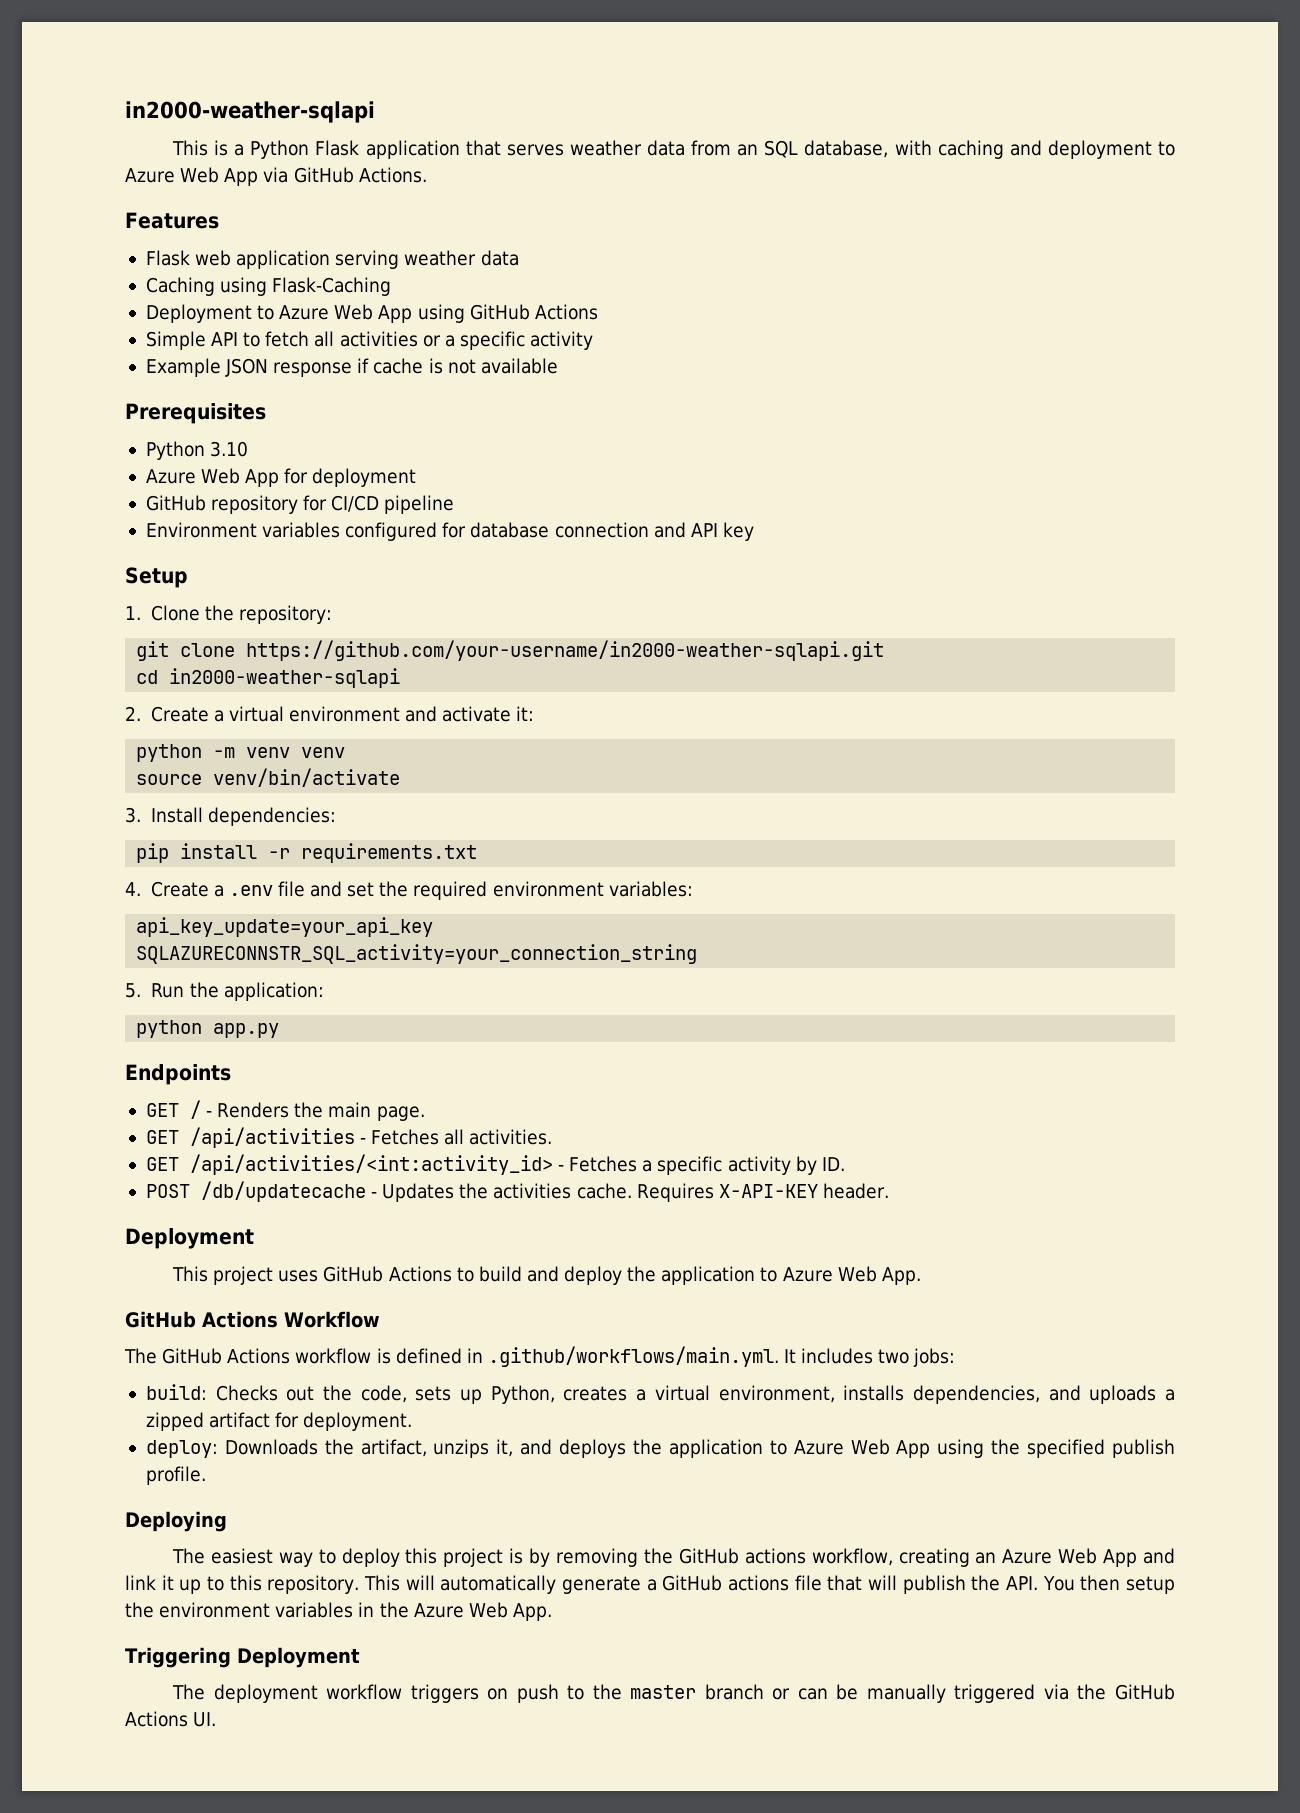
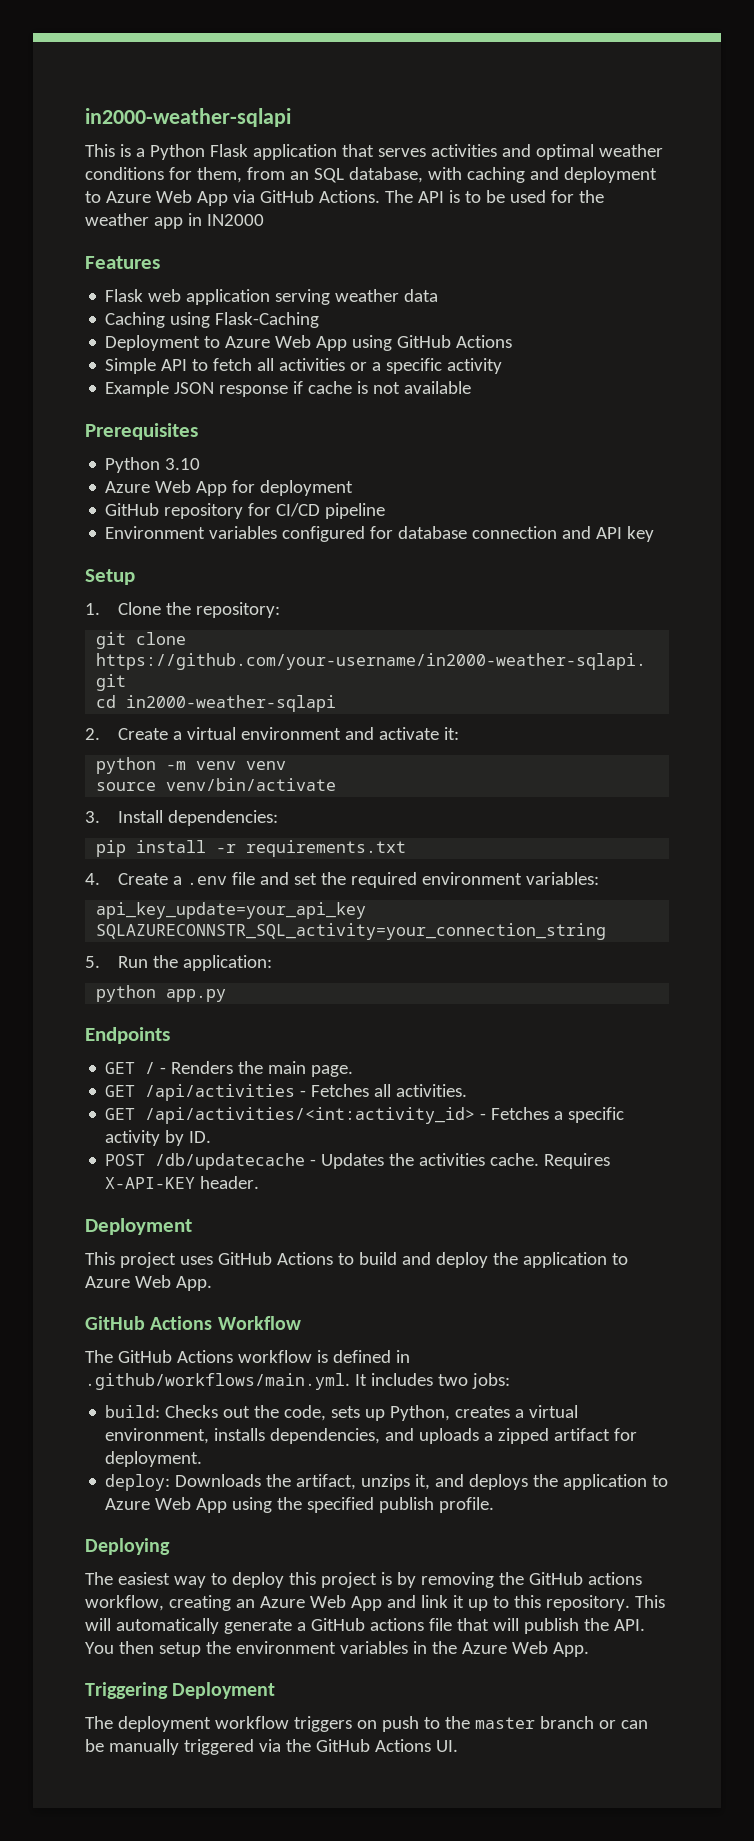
[569,140,685,156] weather data -> [430,144,663,160] [85,167,242,183] activities and optimal weather conditions for them,
(427, 175) none -> [384,190,604,203] [85,213,264,229] The API is to be used for the weather app in IN2000

